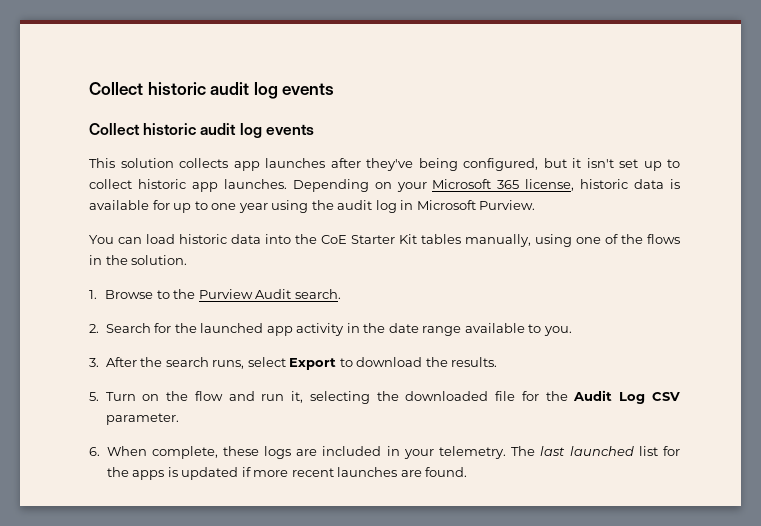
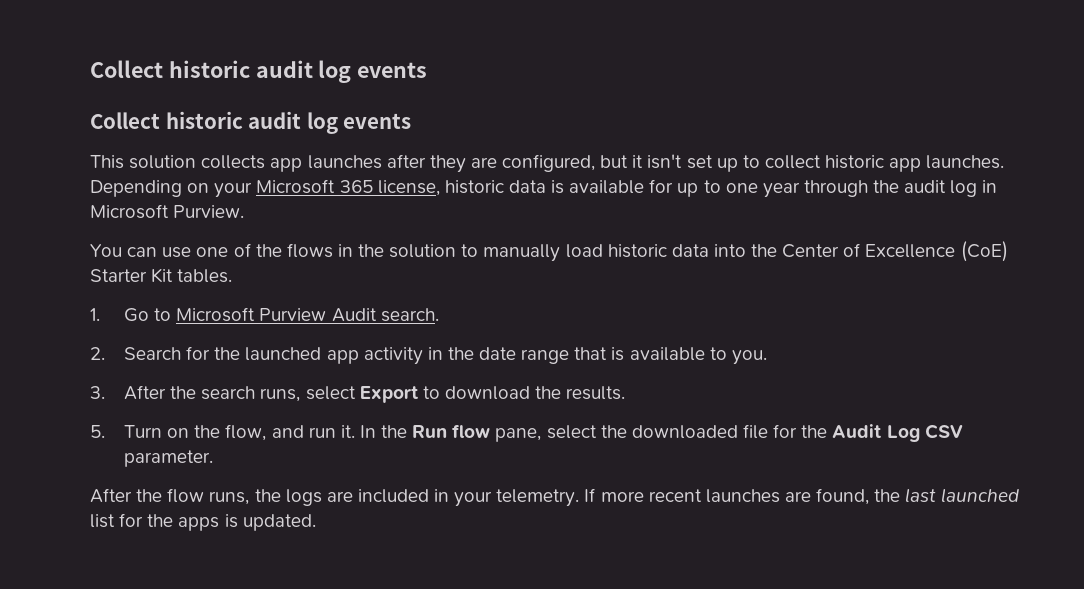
[366,158,458,171] they've being -> [429,155,497,173] they are
[271,200,309,213] using -> [803,180,868,197] through
[146,234,572,247] load historic data into the CoE Starter Kit tables manually, using -> [162,247,192,258] use
[131,255,188,265] [89,289,196,299] solution. // 1. Browse to the -> [389,241,1008,262] [90,268,233,283] [90,307,256,322] solution to manually load historic data into the Center of Excellence (CoE) Starter Kit tables. // 1. Go to Microsoft
(462, 331) none -> [574,347,625,361] that is
[194,391,223,401] flow -> [225,424,267,441] flow,
[291,391,370,404] it, selecting -> [340,424,597,442] it. In the Run flow pane, select
[89,446,259,459] 6. When complete, these -> [90,488,281,505] After the flow runs, the
[511,446,536,456] The -> [584,488,901,505] If more recent launches are found, the
[181,467,468,480] updated if more recent launches are found. -> [242,514,316,531] updated.

